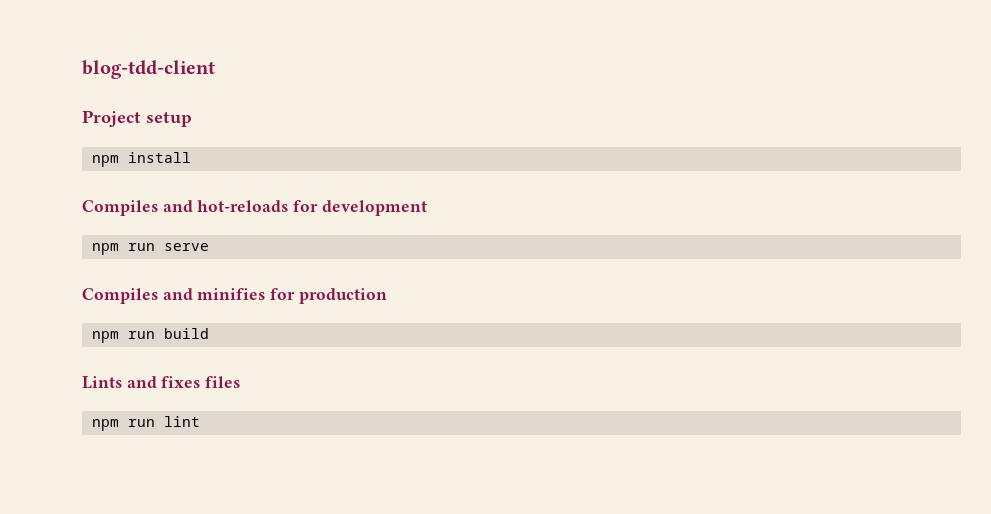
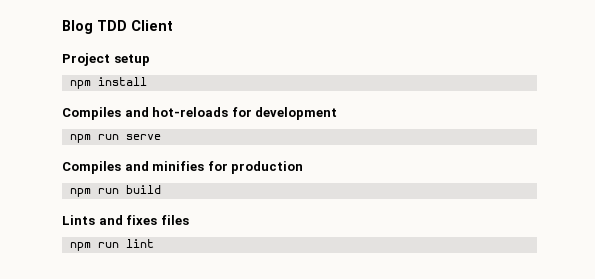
[82,60,215,79] blog-tdd-client -> [62,20,173,34] Blog TDD Client

